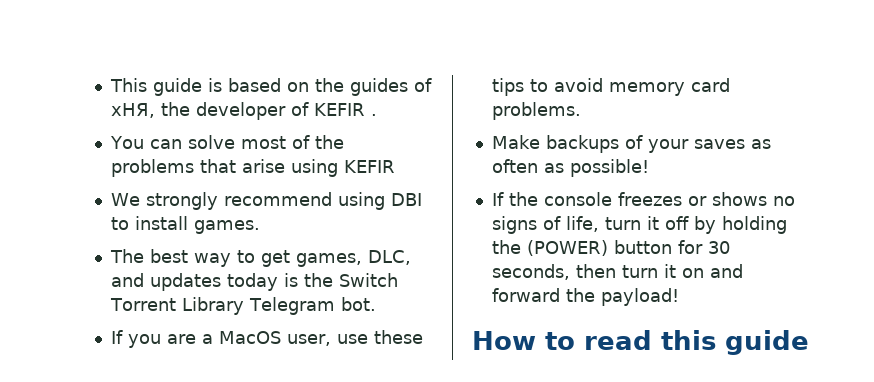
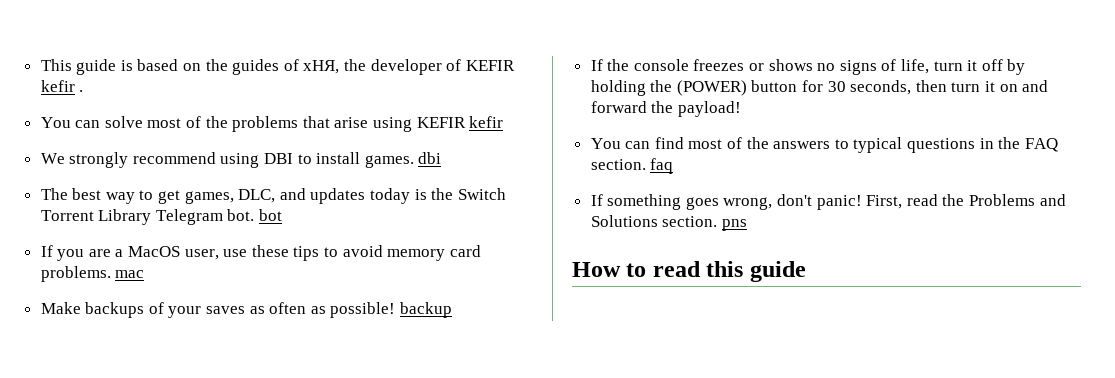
(365, 109) none -> [40,80,75,92] kefir
(395, 166) none -> [469,116,504,128] kefir
(260, 227) none -> [418,152,442,164] dbi
(376, 304) none -> [259,209,283,221] bot
(581, 111) none -> [115,270,145,278] mac
(649, 168) none -> [400,302,453,318] backup
(679, 297) none -> [590,137,1058,153] [590,158,674,174] [590,194,1066,210] [590,215,747,231] // You can find most of the answers to typical questions in the FAQ section. faq // If something goes wrong, don't panic! First, read the Problems and Solutions section. pns

